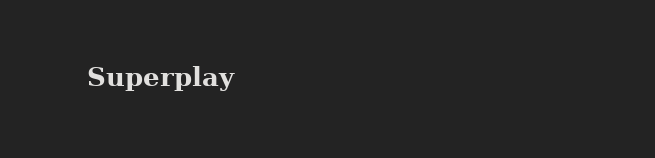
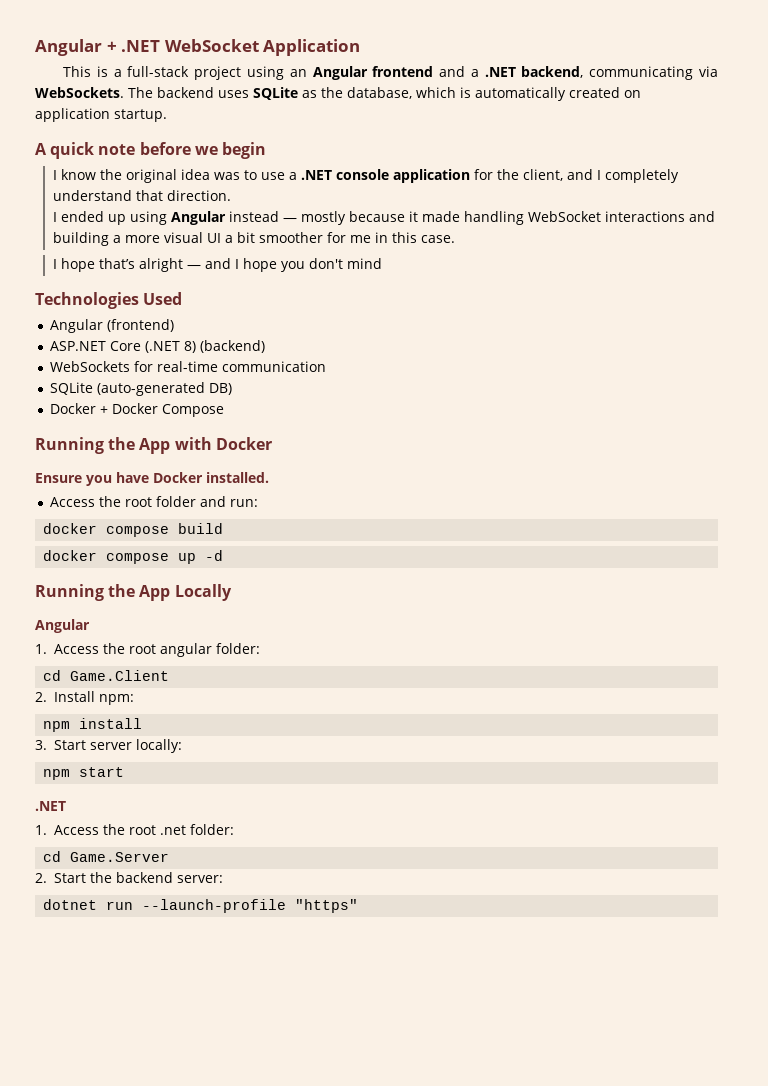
[87,66,235,91] Superplay -> [35,39,361,56] [63,66,719,80] [35,87,641,101] [35,108,167,122] [35,142,266,159] [52,169,679,183] [52,190,231,201] [52,211,715,225] [52,232,455,246] [52,258,382,272] [35,292,183,309] [49,319,174,333] [49,340,265,353] [49,361,326,372] [49,382,232,396] [49,403,224,417] [35,437,272,454] [35,472,269,486] [49,496,258,507] [43,523,224,537] [43,550,224,564] [35,584,232,601] [35,619,90,633] [35,643,260,657] [43,670,170,681] [35,691,134,705] [43,718,143,732] [35,739,182,753] [43,767,125,780] [35,801,66,811] [35,824,234,835] [43,851,170,862] [35,872,223,883] [43,899,359,913] Angular + .NET WebSocket Application // This is a full-stack project using an Angular frontend and a .NET backend, communicating via WebSockets. The backend uses SQLite as the database, which is automatically created on application startup. // A quick note before we begin // I know the original idea was to use a .NET console application for the client, and I completely understand that direction. // I ended up using Angular instead — mostly because it made handling WebSocket interactions and building a more visual UI a bit smoother for me in this case. // I hope that’s alright — and I hope you don't mind // Technologies Used // Angular (frontend) // ASP.NET Core (.NET 8) (backend) // WebSockets for real-time communication // SQLite (auto-generated DB) // Docker + Docker Compose // Running the App with Docker // Ensure you have Docker installed. // Access the root folder and run: // docker compose build // docker compose up -d // Running the App Locally // Angular // 1. Access the root angular folder: // cd Game.Client // 2. Install npm: // npm install // 3. Start server locally: // npm start // .NET // 1. Access the root .net folder: // cd Game.Server // 2. Start the backend server: // dotnet run --launch-profile "https"

